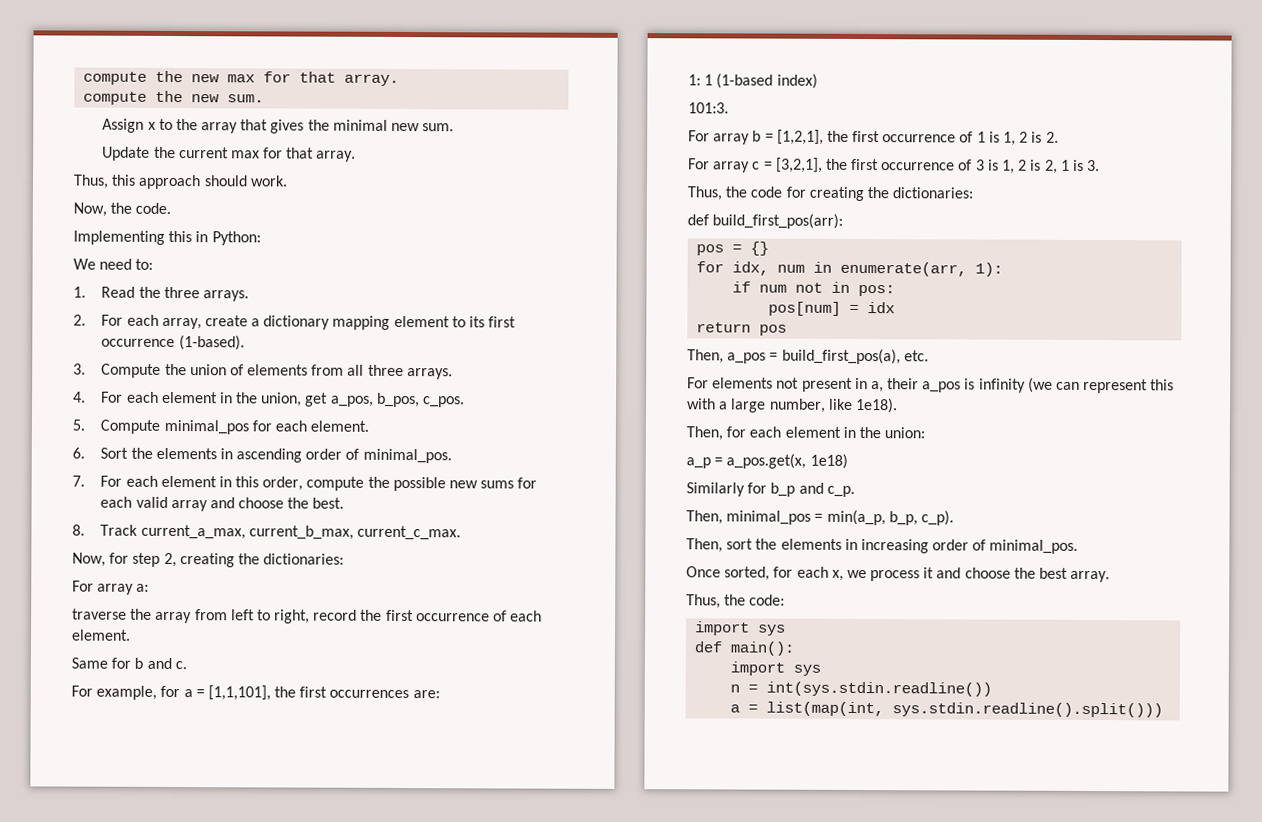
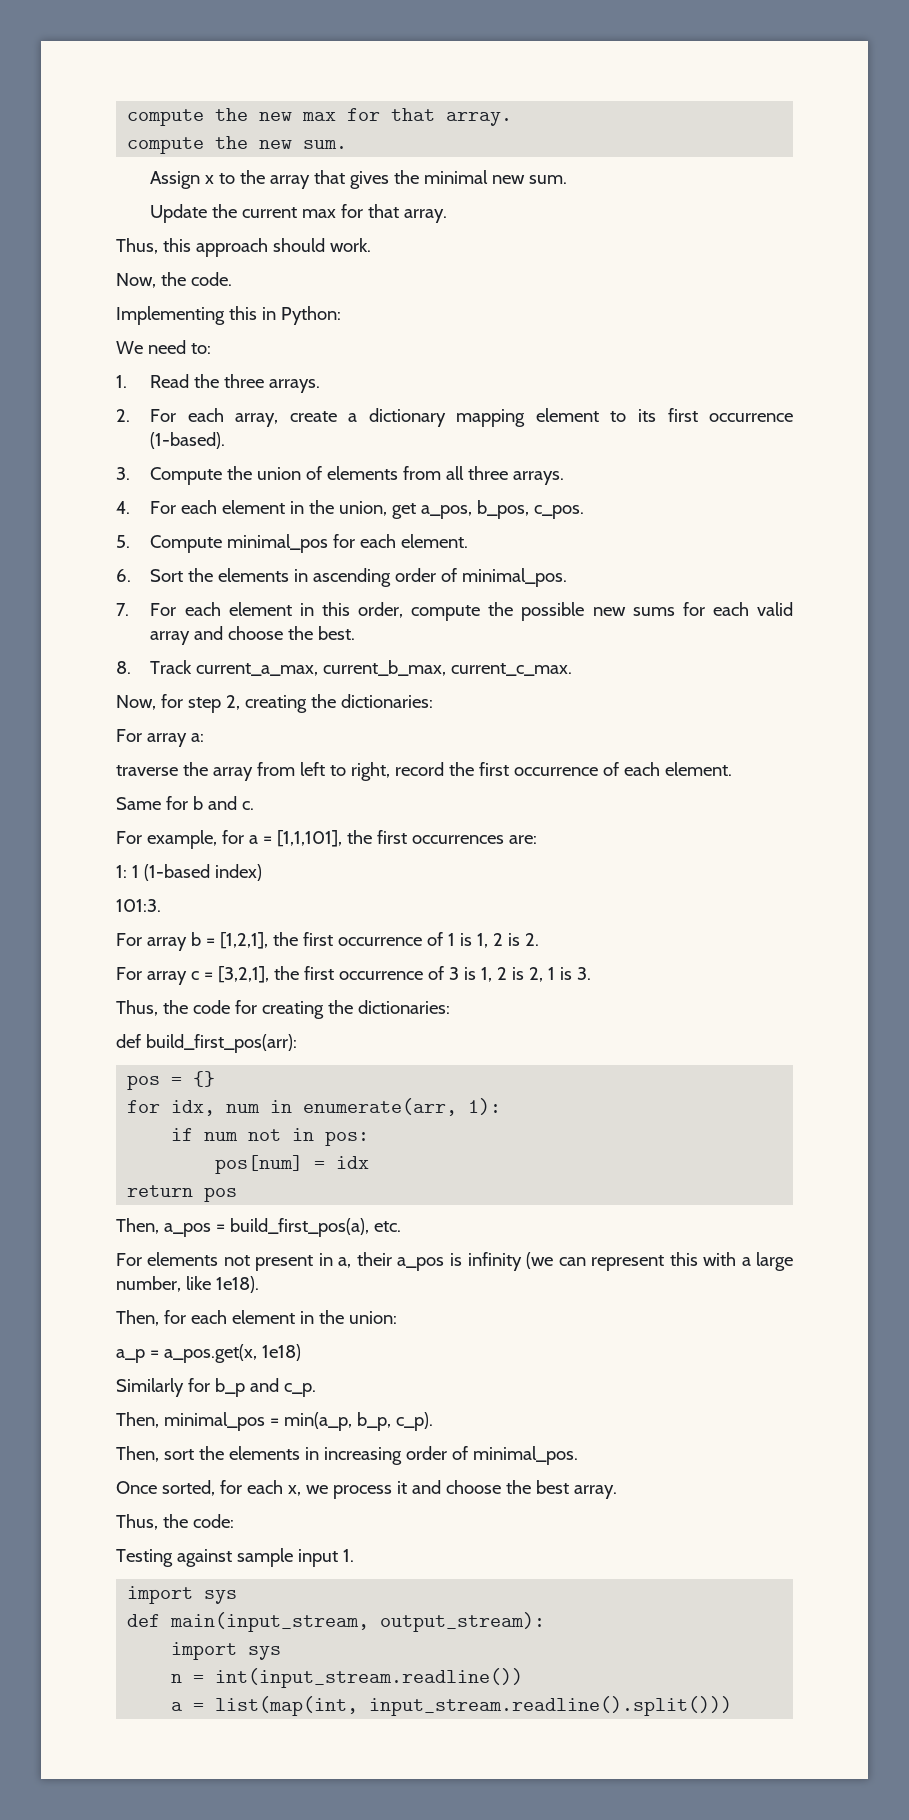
(786, 600) none -> [116,1548,354,1567] // Testing against sample input 1.
[730,641,795,656] main(): -> [170,1612,546,1632] main(input_stream, output_stream):
[766,681,993,697] int(sys.stdin.readline()) -> [215,1668,524,1688] int(input_stream.readline())
[892,702,1164,718] sys.stdin.readline().split())) -> [369,1696,733,1716] input_stream.readline().split()))

